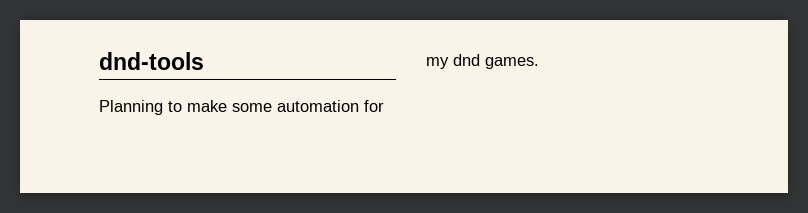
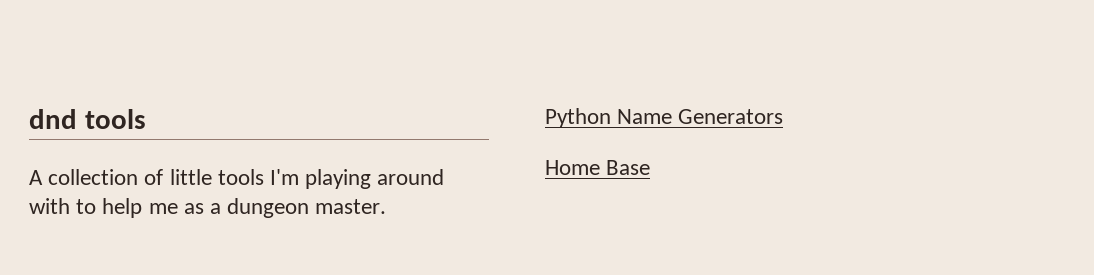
[99,52,204,70] [99,100,384,115] [426,54,539,69] dnd-tools // Planning to make some automation for my dnd games. -> [29,109,146,129] [29,169,445,189] [29,198,387,218] [545,108,784,128] [545,160,651,175] dnd tools // A collection of little tools I'm playing around with to help me as a dungeon master. // Python Name Generators // Home Base

